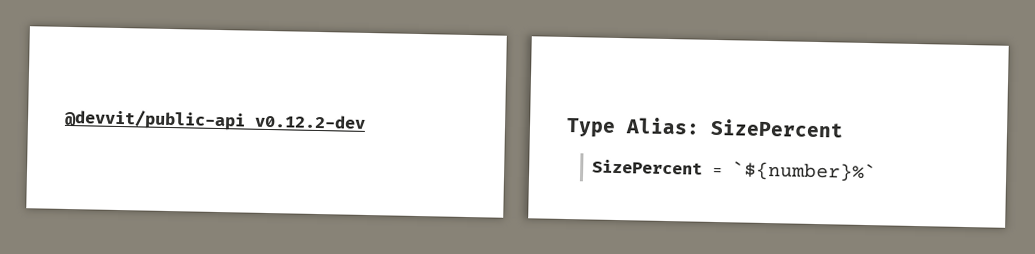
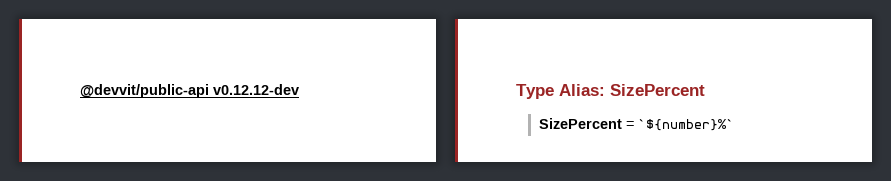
[254,113,366,129] v0.12.2-dev -> [213,84,299,95] v0.12.12-dev

